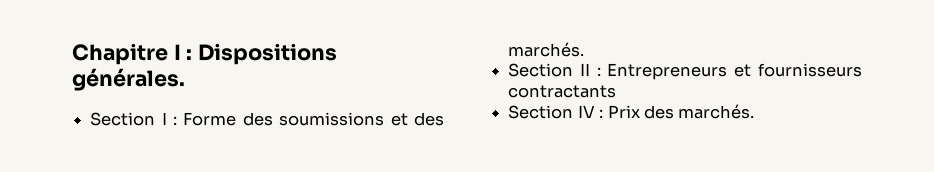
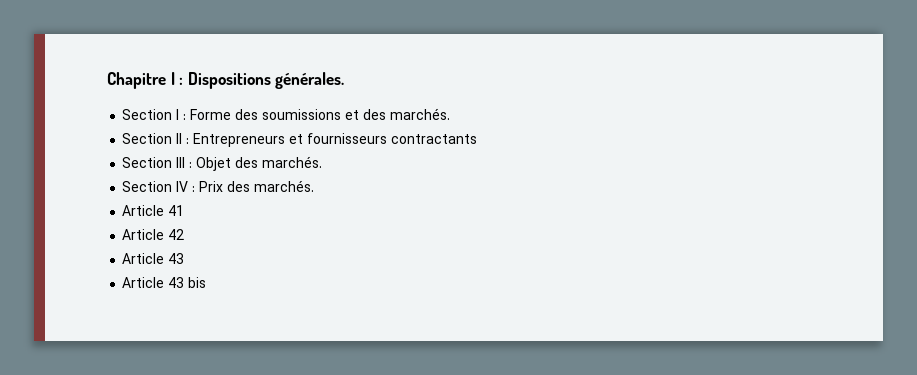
(617, 91) none -> [122,156,323,171] // Section III : Objet des marchés.
(755, 111) none -> [122,205,185,216] [122,229,185,240] [122,253,185,264] [122,277,207,288] // Article 41 // Article 42 // Article 43 // Article 43 bis

